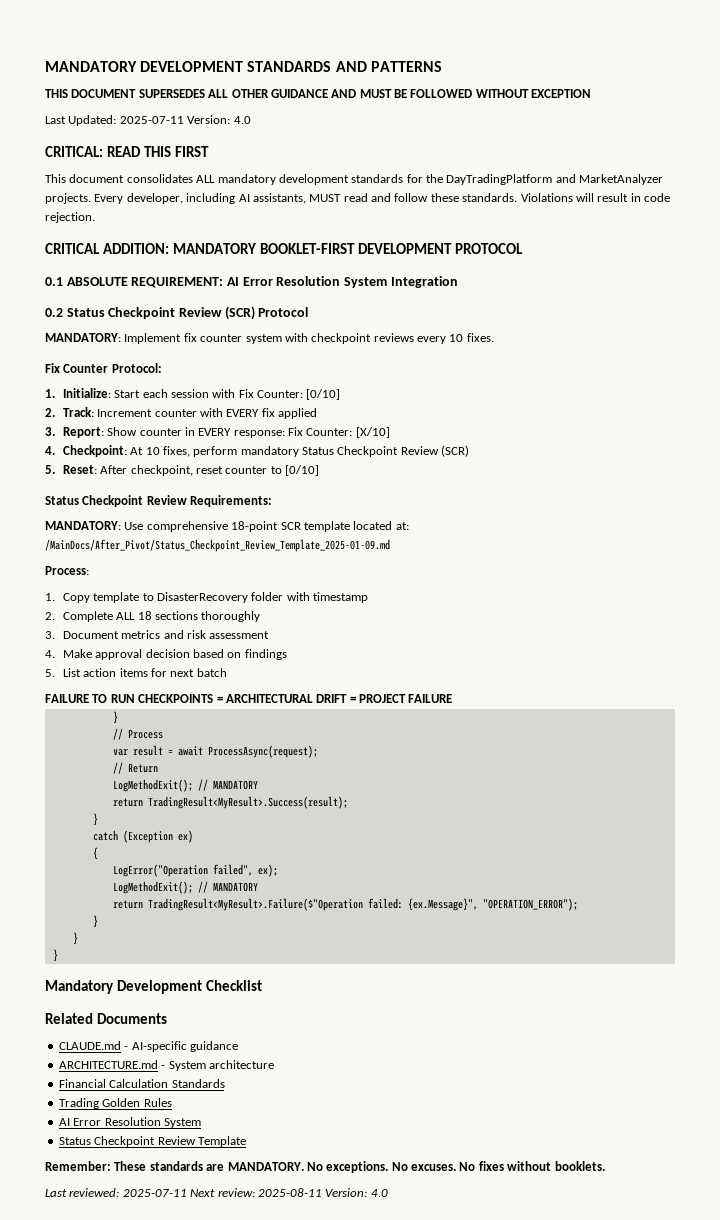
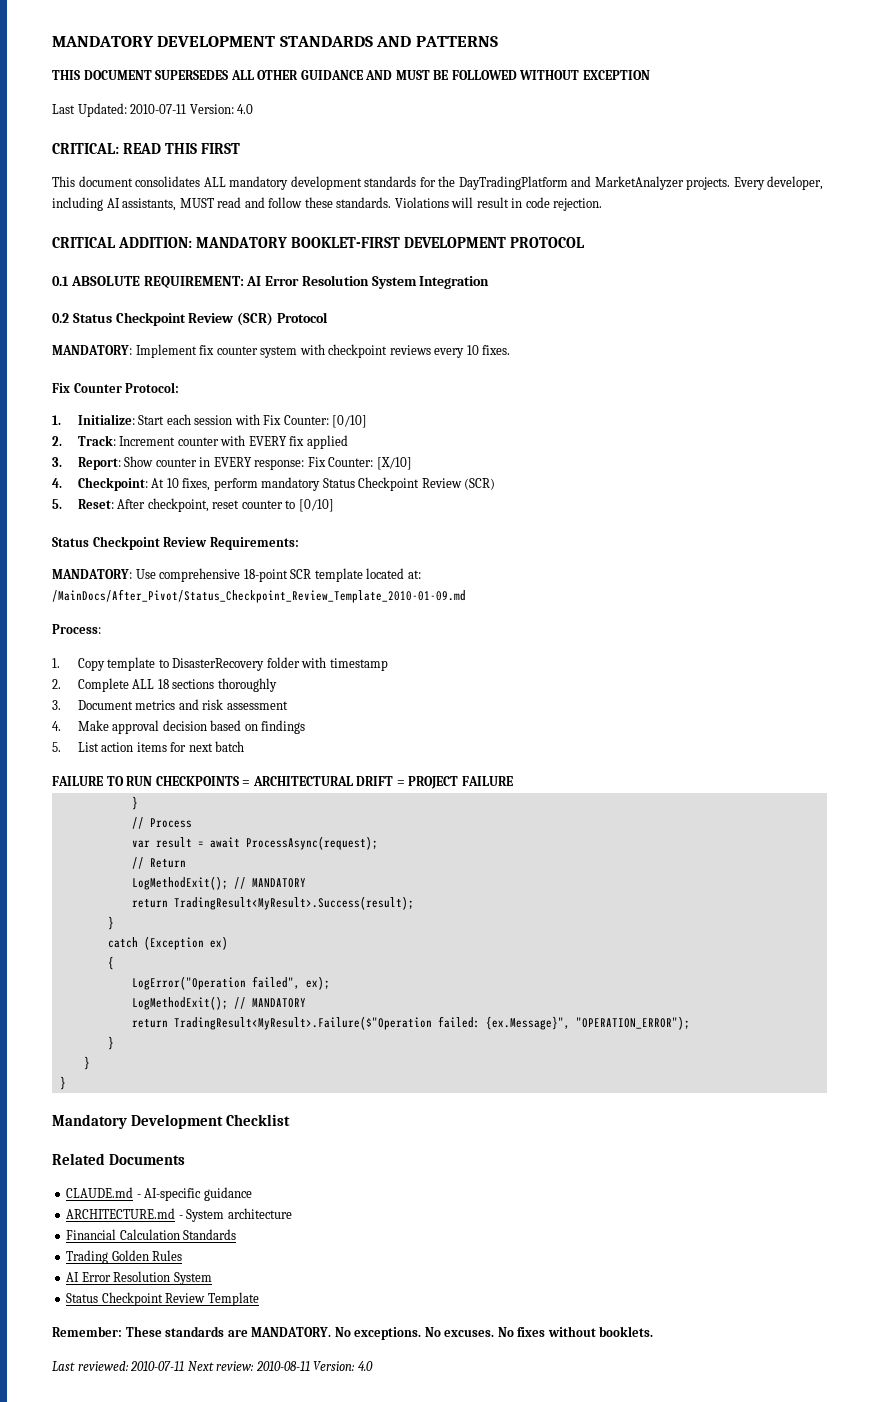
[119,116,184,124] 2025-07-11 -> [130,104,187,114] 2010-07-11
[45,539,390,552] /MainDocs/After_Pivot/Status_Checkpoint_Review_Template_2025-01-09.md -> [52,589,466,603] /MainDocs/After_Pivot/Status_Checkpoint_Review_Template_2010-01-09.md
[122,1189,187,1197] 2025-07-11 -> [130,1361,185,1371] 2010-07-11
[257,1188,322,1197] 2025-08-11 -> [255,1361,310,1371] 2010-08-11

